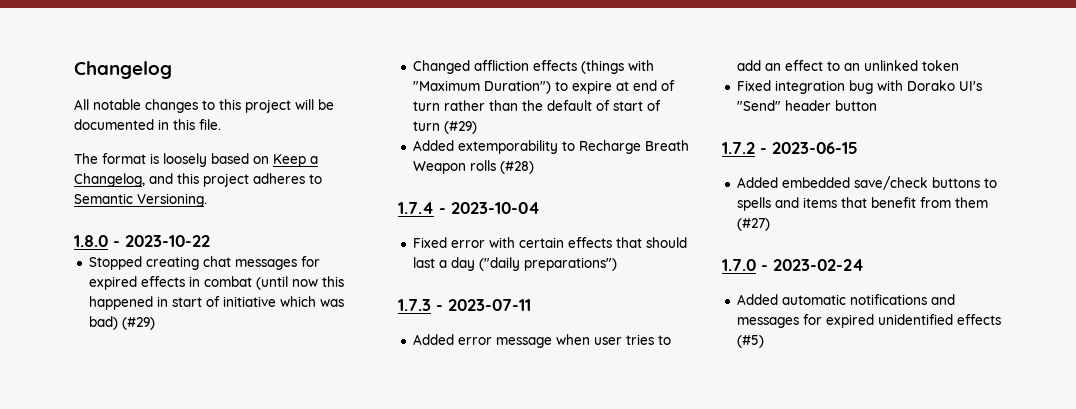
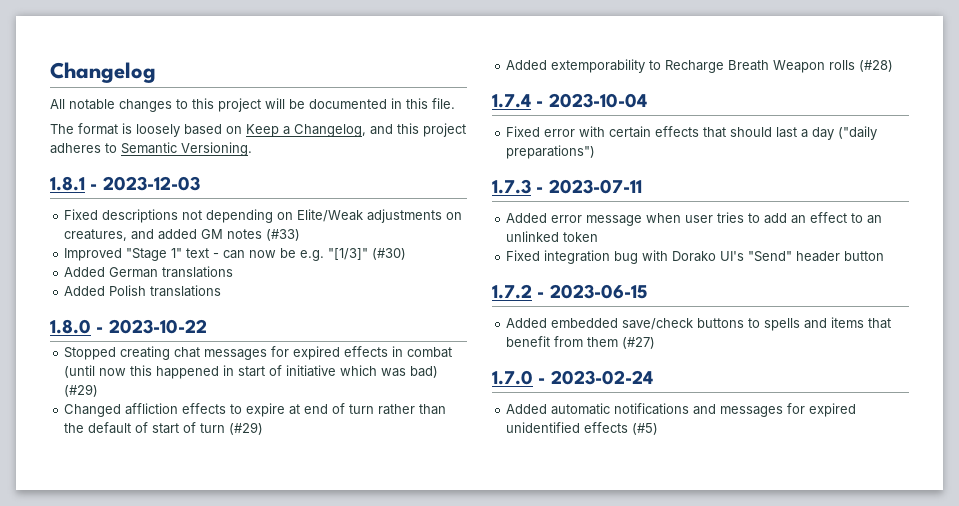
(207, 200) none -> [50,176,200,191] [64,209,463,223] [64,229,301,241] [64,248,407,261] [64,266,234,278] [64,285,222,297] // 1.8.1 - 2023-12-03 // Fixed descriptions not depending on Elite/Weak adjustments on creatures, and added GM notes (#33) // Improved "Stage 1" text - can now be e.g. "[1/3]" (#30) // Added German translations // Added Polish translations
[580,60,654,74] [412,80,551,94] (things with "Maximum Duration") -> (227, 408) none

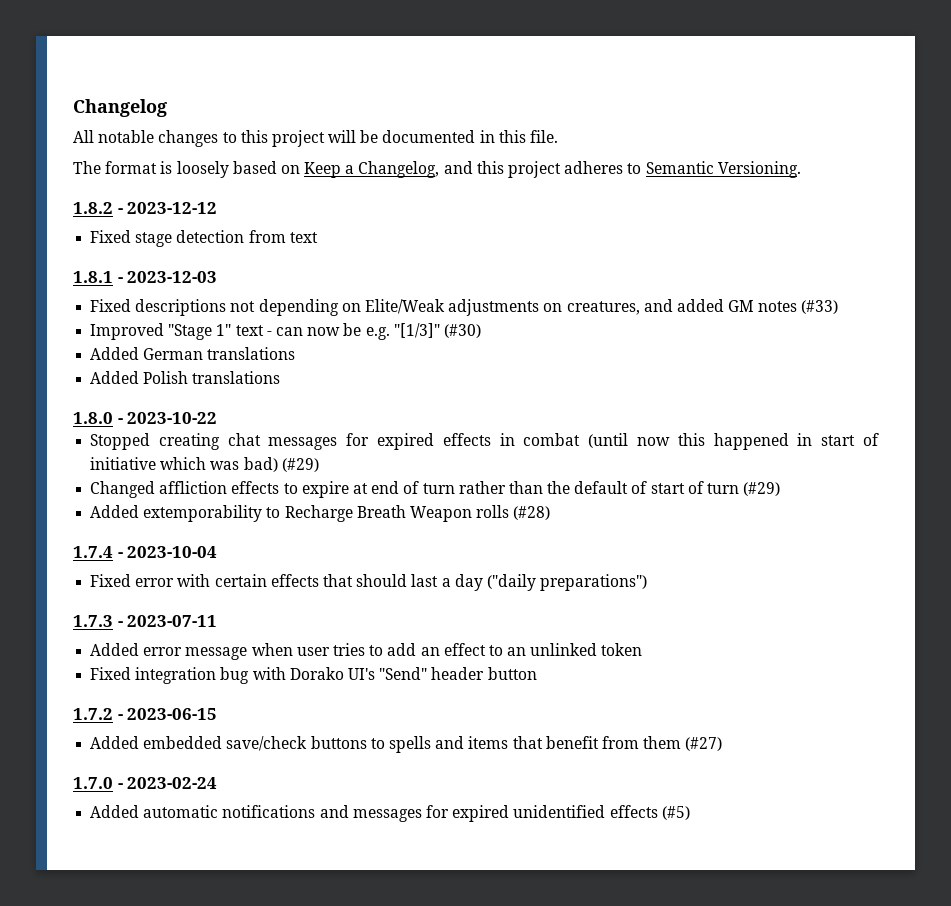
(252, 149) none -> [73,202,218,214] [90,230,318,247] // 1.8.2 - 2023-12-12 // Fixed stage detection from text

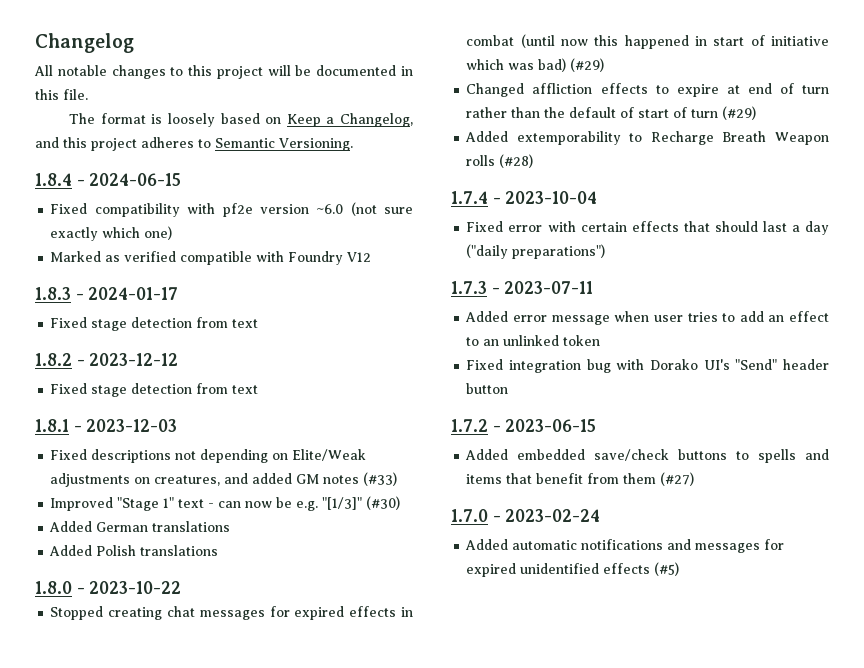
(801, 169) none -> [35,173,182,186] [50,202,413,217] [50,226,173,241] [50,251,372,265] [35,287,179,300] [50,317,259,331] // 1.8.4 - 2024-06-15 // Fixed compatibility with pf2e version ~6.0 (not sure exactly which one) // Marked as verified compatible with Foundry V12 // 1.8.3 - 2024-01-17 // Fixed stage detection from text

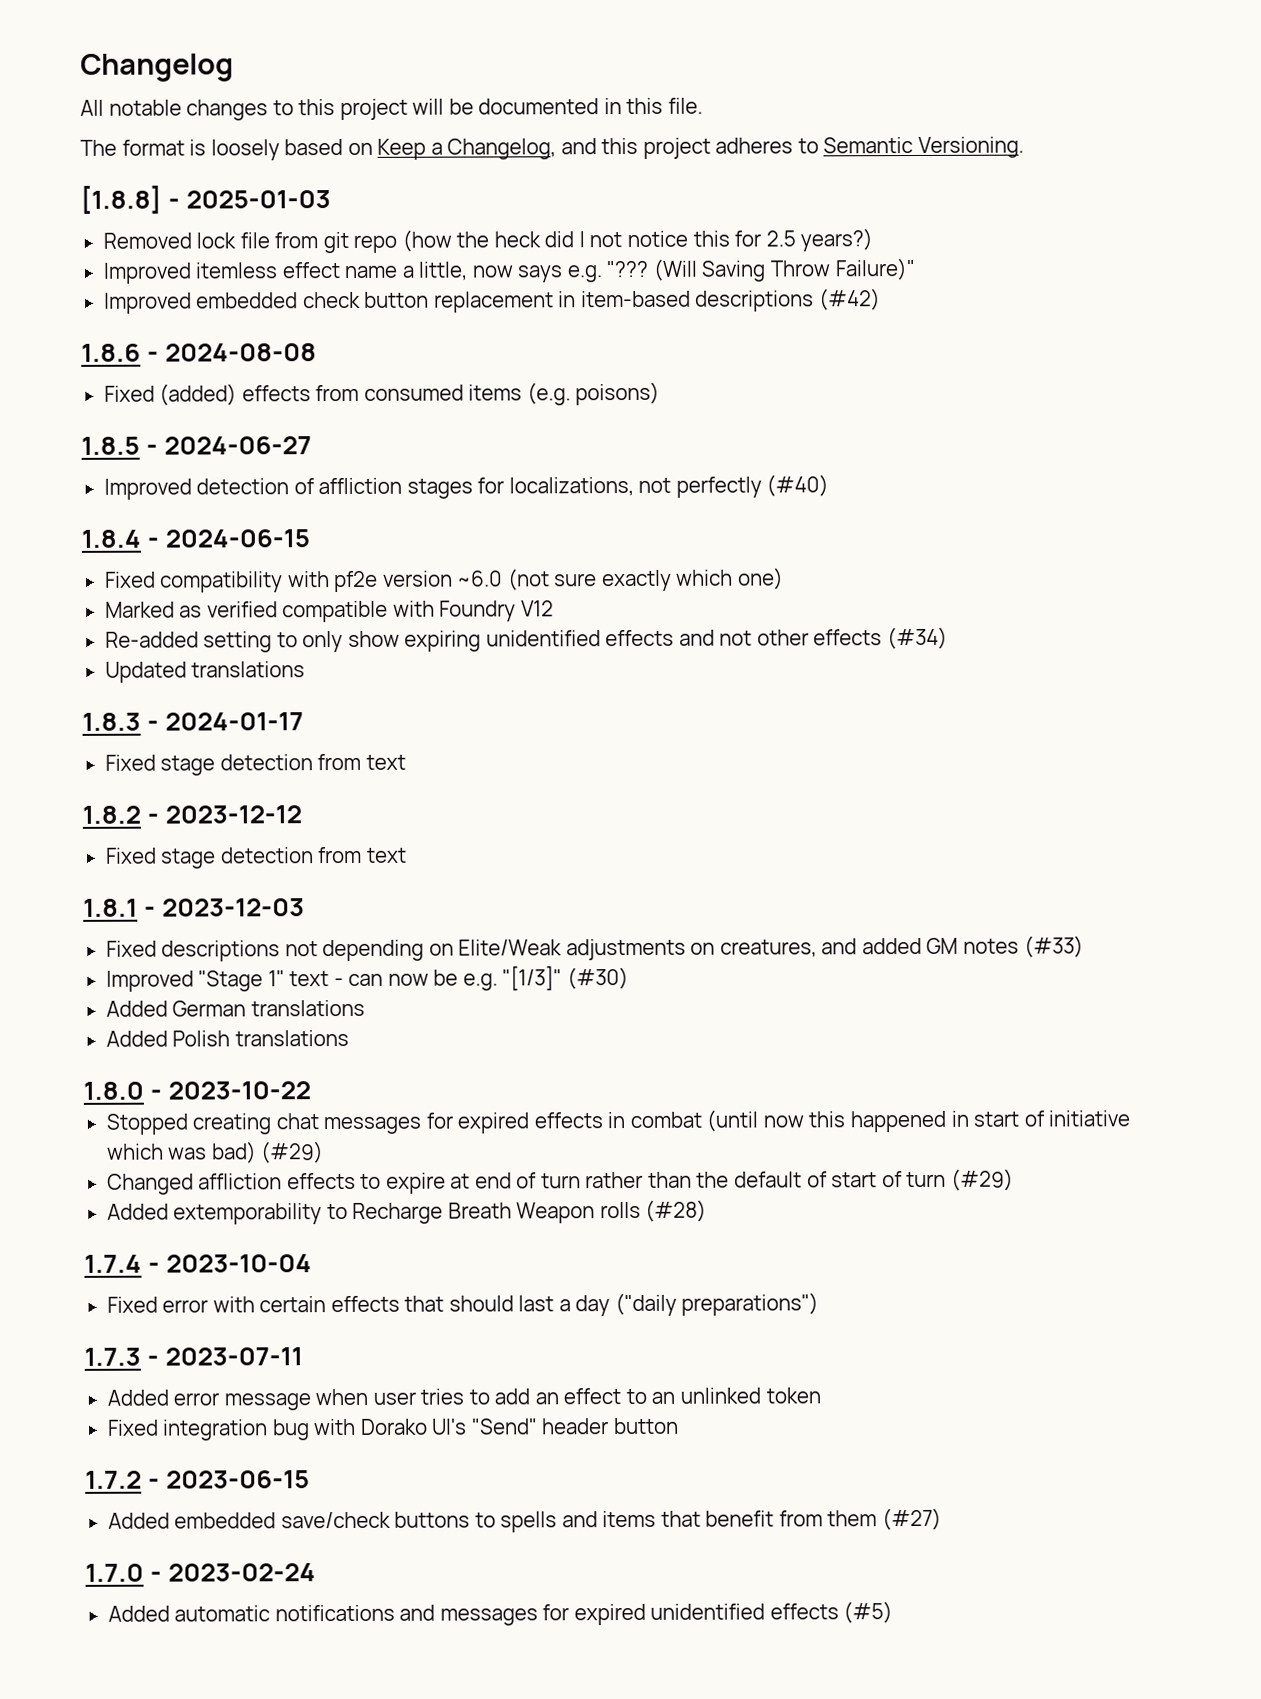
(353, 144) none -> [80,185,331,214] [102,228,874,254] [102,258,916,284] [103,288,881,314] [81,343,317,362] [103,381,661,406] [81,436,312,455] [103,474,830,500] // [1.8.8] - 2025-01-03 // Removed lock file from git repo (how the heck did I not notice this for 2.5 years?) // Improved itemless effect name a little, now says e.g. "??? (Will Saving Throw Failure)" // Improved embedded check button replacement in item-based descriptions (#42) // 1.8.6 - 2024-08-08 // Fixed (added) effects from consumed items (e.g. poisons) // 1.8.5 - 2024-06-27 // Improved detection of affliction stages for localizations, not perfectly (#40)
(372, 257) none -> [104,626,948,653] [104,661,306,683] // Re-added setting to only show expiring unidentified effects and not other effects (#34) // Updated translations

